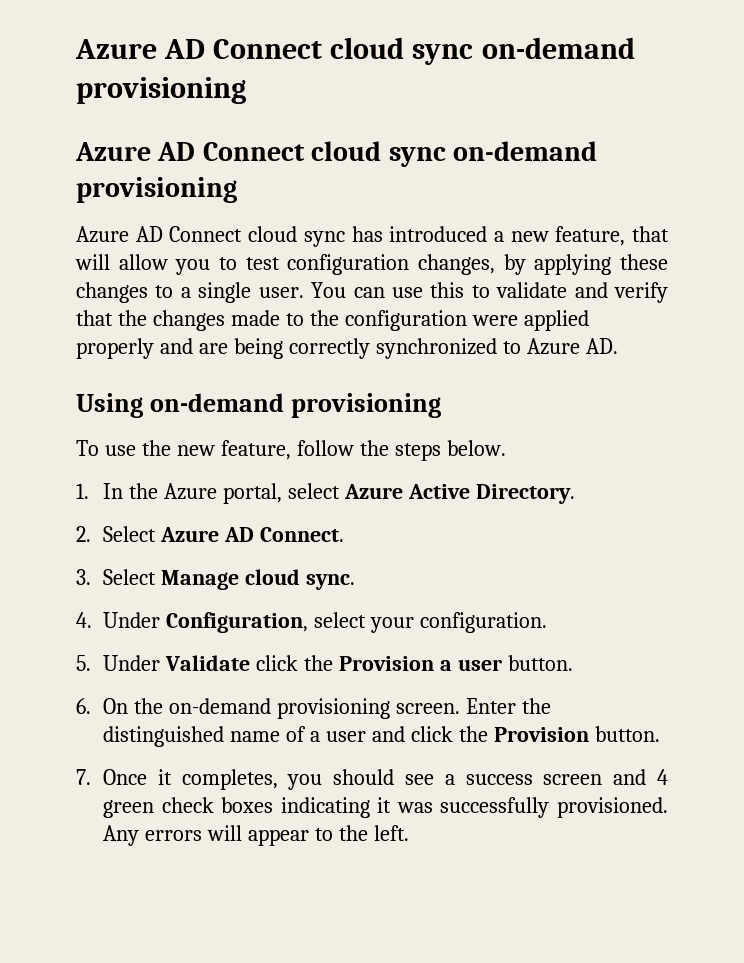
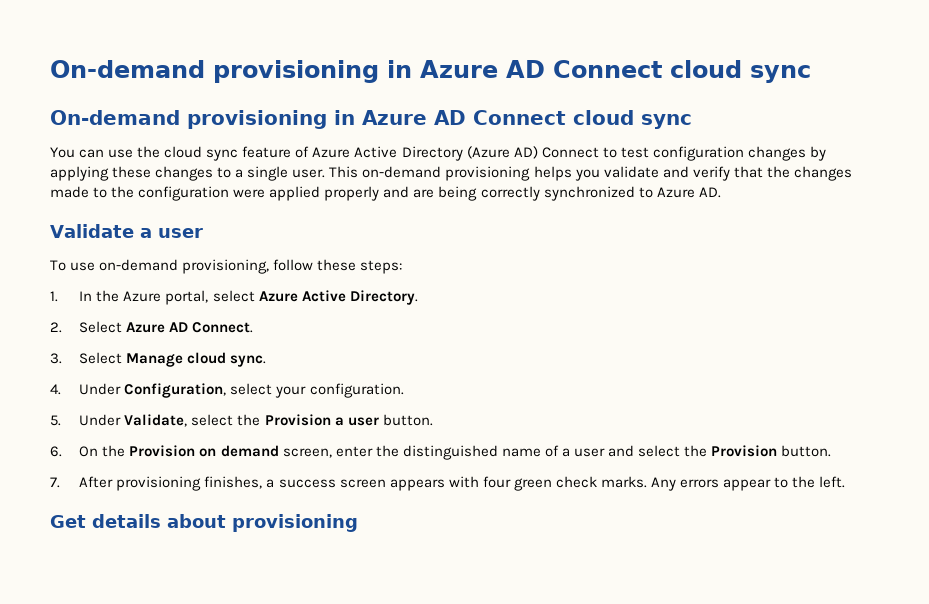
[75,37,635,65] [76,77,246,104] [75,141,598,167] [76,177,237,203] [76,226,669,247] [75,254,211,275] Azure AD Connect cloud sync on-demand provisioning // Azure AD Connect cloud sync on-demand provisioning // Azure AD Connect cloud sync has introduced a new feature, that will allow you -> [50,60,811,83] [50,110,692,129] [50,146,599,161] On-demand provisioning in Azure AD Connect cloud sync // On-demand provisioning in Azure AD Connect cloud sync // You can use the cloud sync feature of Azure Active Directory (Azure AD) Connect
[417,254,495,275] changes, -> [747,146,806,161] changes
[311,282,490,298] You can use this to -> [329,166,600,181] This on-demand provisioning helps you
[76,393,441,418] Using on-demand provisioning -> [50,224,203,238] Validate a user
[141,440,506,461] the new feature, follow the steps below. -> [99,259,403,274] on-demand provisioning, follow these steps:
[165,655,298,671] Validate click -> [124,414,234,427] Validate, select
[168,698,516,719] on-demand provisioning screen. Enter -> [129,445,373,458] Provision on demand screen, enter
[410,726,453,742] click -> [638,445,681,457] select
[103,769,668,790] [103,797,668,818] Once it completes, you should see a success screen and 4 green check boxes indicating it was successfully provisioned. -> [79,476,647,491] After provisioning finishes, a success screen appears with four green check marks.
[206,825,242,841] will -> (719, 483) none
(409, 833) none -> [50,514,358,532] // Get details about provisioning

